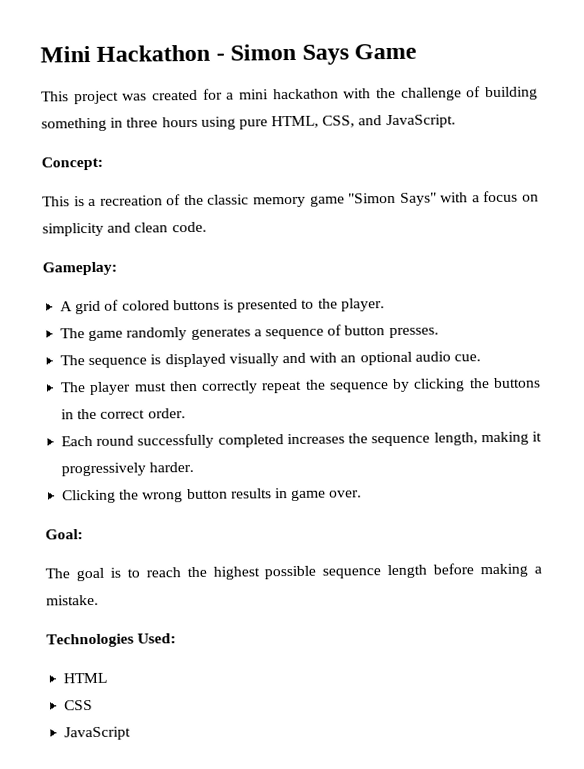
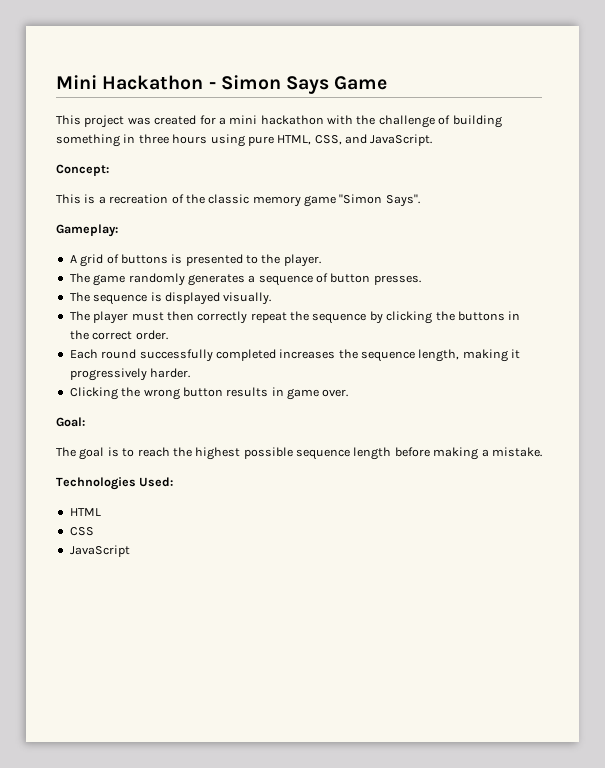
[399,190,539,206] [42,221,207,237] Says" with a focus on simplicity and clean code. -> [385,194,420,207] Says".
[121,300,170,311] colored -> (119, 259) none
[228,351,481,367] visually and with an optional audio cue. -> [223,292,272,305] visually.

